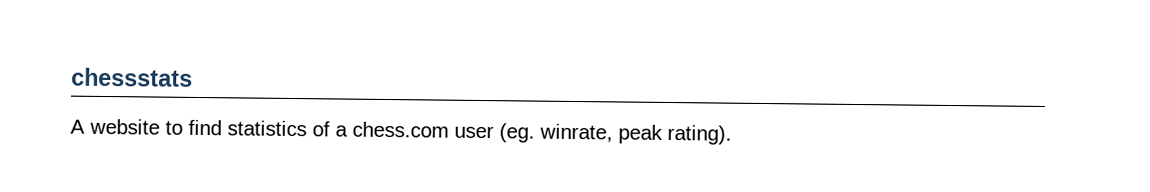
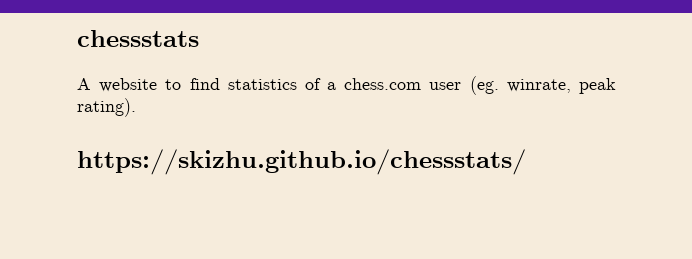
(732, 134) none -> [77,149,526,175] // https://skizhu.github.io/chessstats/

